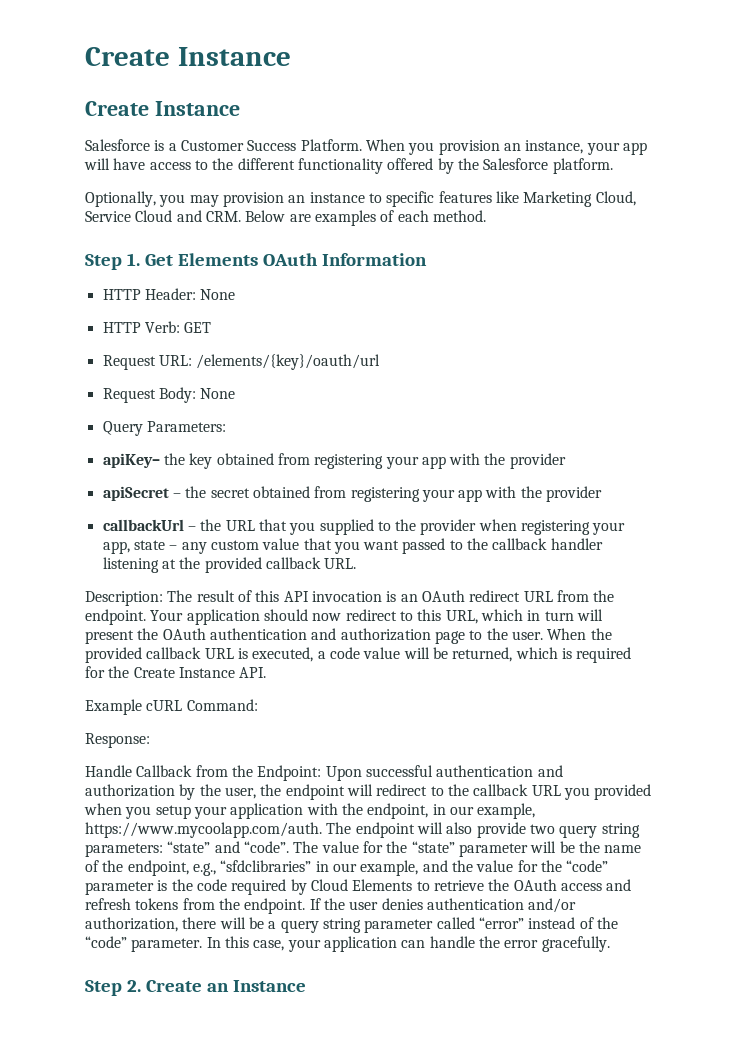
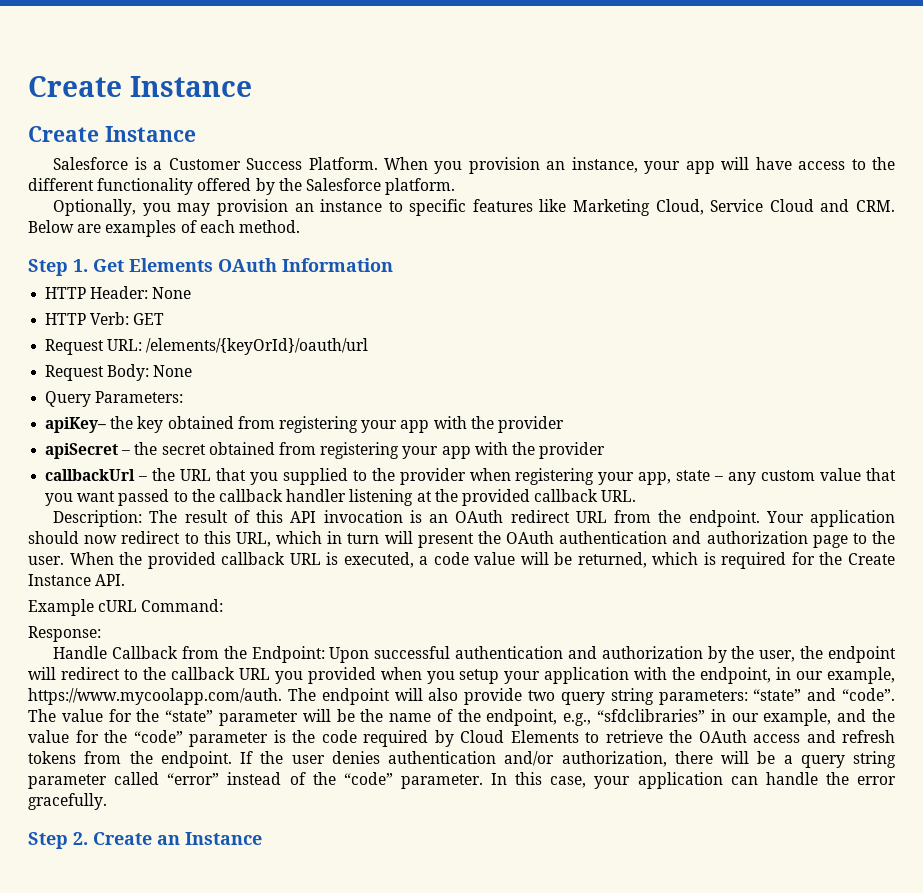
[196,354,381,370] /elements/{key}/oauth/url -> [146,338,369,355] /elements/{keyOrId}/oauth/url

